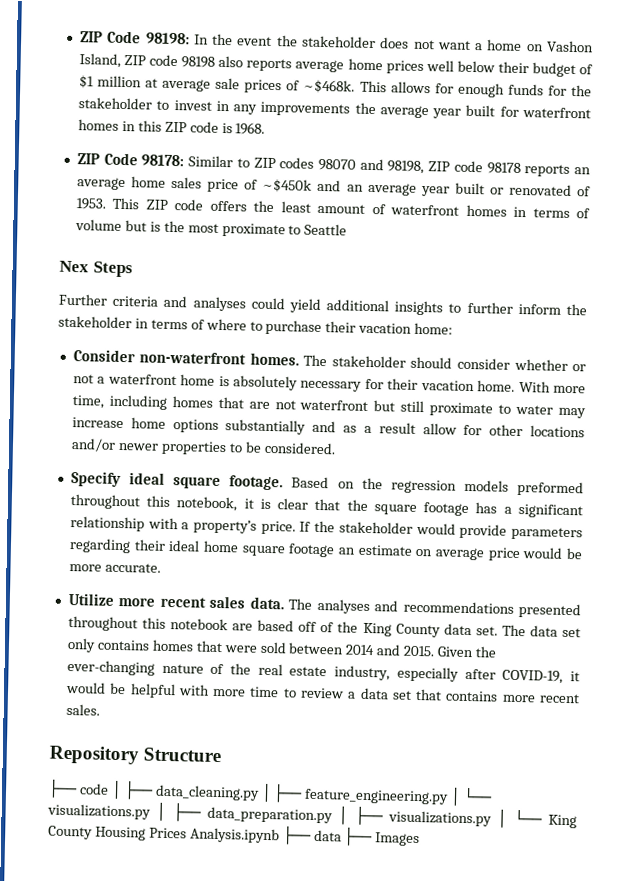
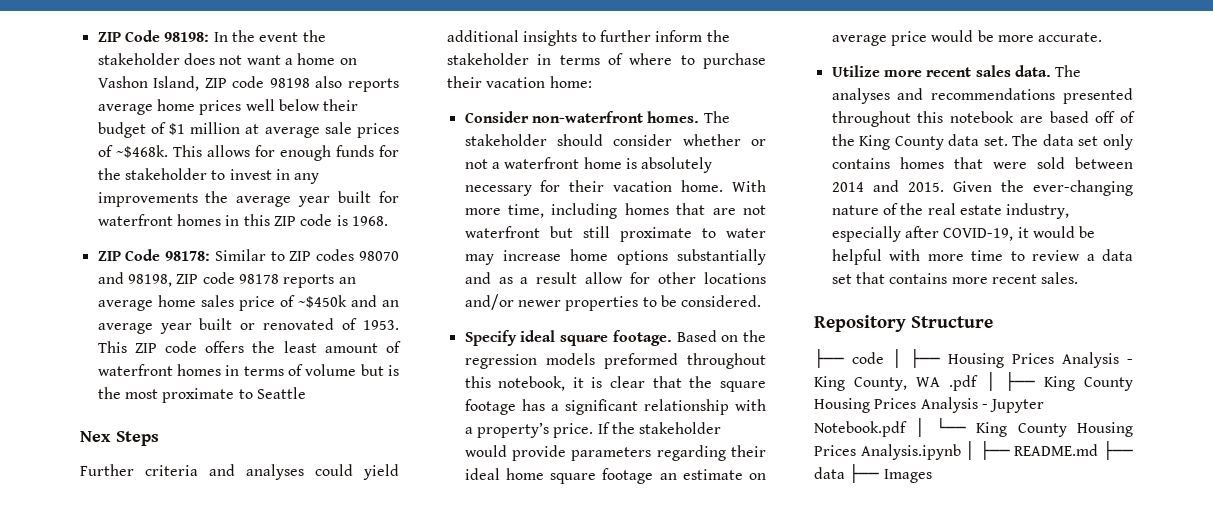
[154,782,494,806] [47,801,492,827] data_cleaning.py │ ├── feature_engineering.py │ └── visualizations.py │ ├── data_preparation.py │ ├── visualizations.py -> [948,352,1133,368] [814,371,1133,391] [814,397,1045,413] [814,421,907,437] Housing Prices Analysis - King County, WA .pdf │ ├── King County Housing Prices Analysis - Jupyter Notebook.pdf
(280, 835) none -> [965,440,1099,460] │ ├── README.md

